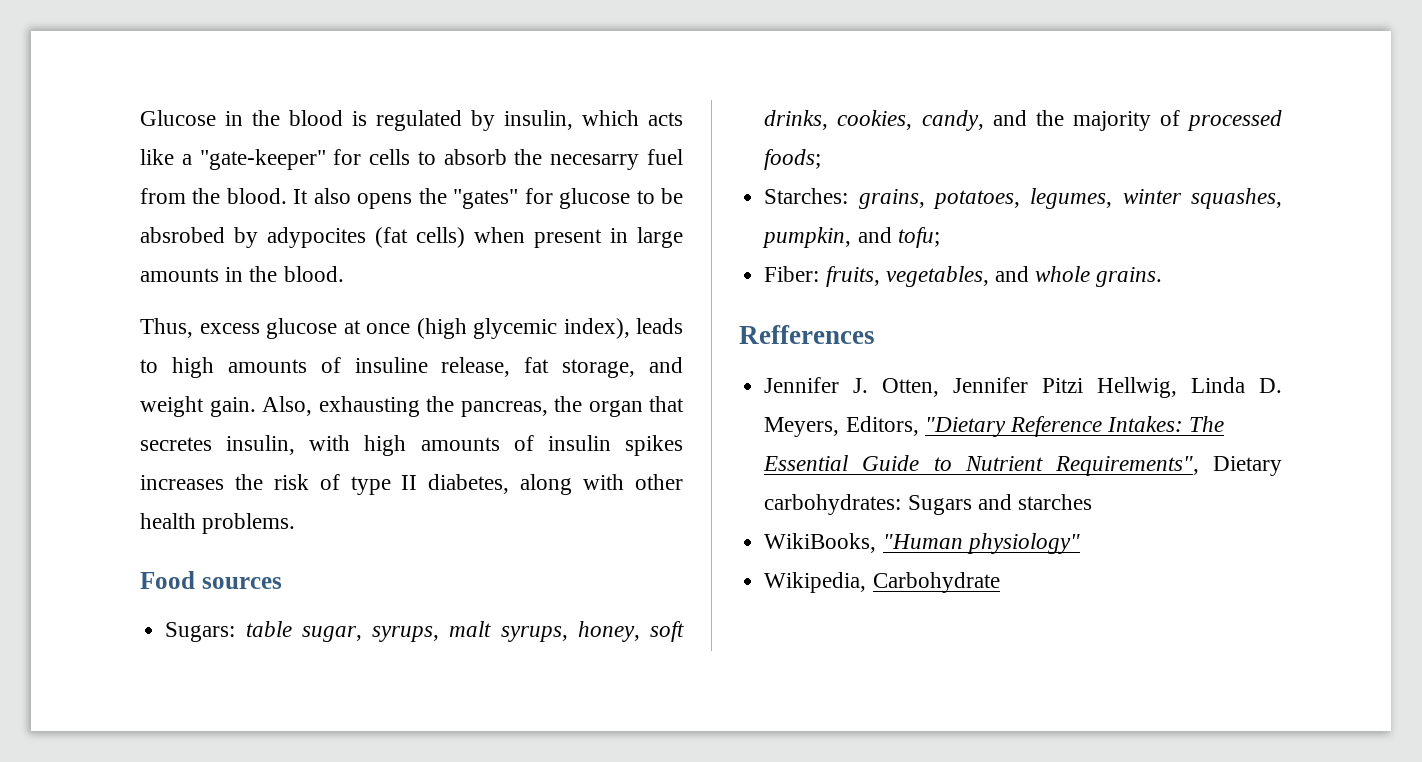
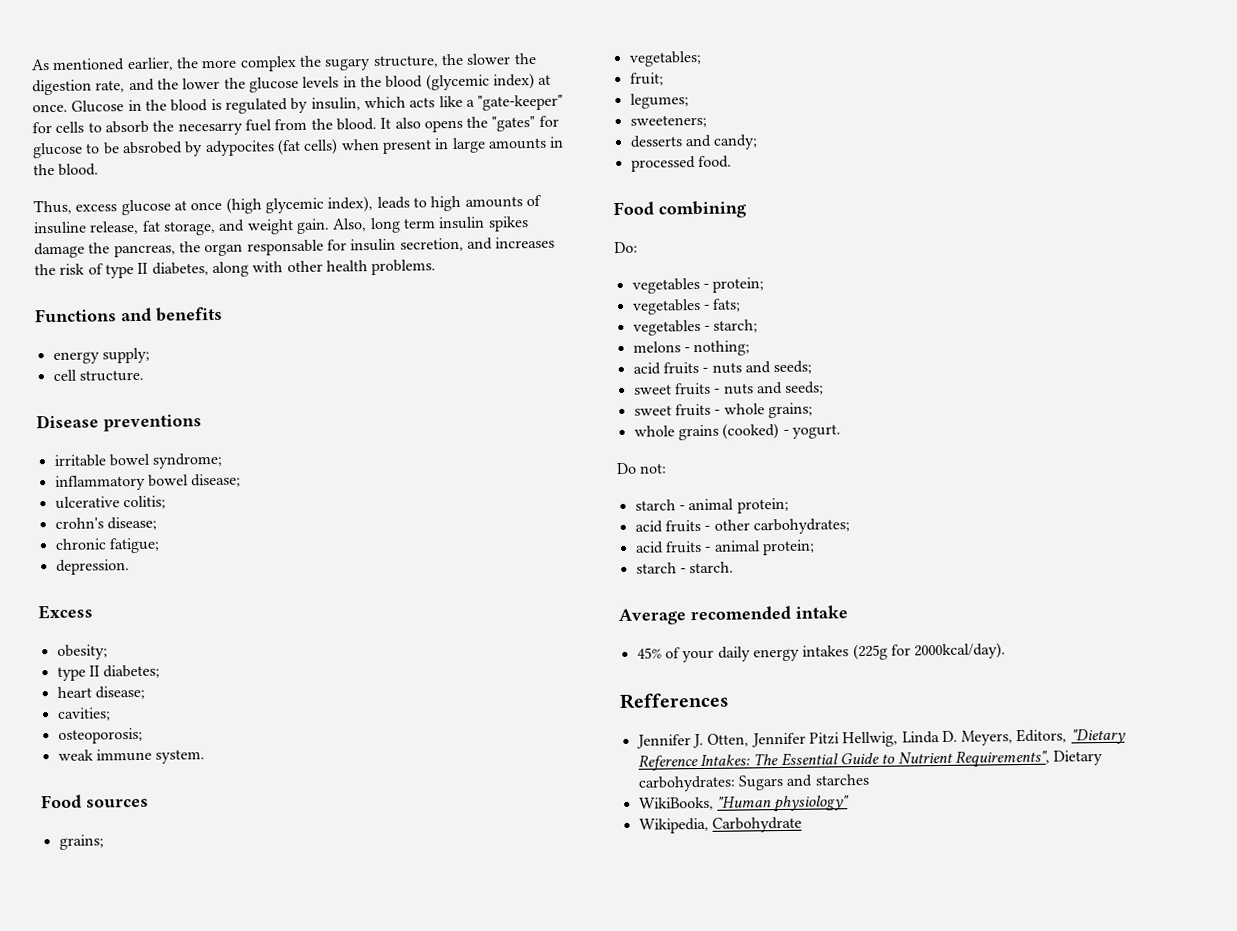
(140, 118) none -> [31,52,537,72] [32,73,552,96] [32,103,68,113] As mentioned earlier, the more complex the sugary structure, the slower the digestion rate, and the lower the glucose levels in the blood (glycemic index) at once.
[318,396,684,417] [140,435,683,456] exhausting the pancreas, the organ that secretes insulin, with high amounts of insulin spikes -> [369,216,529,234] [34,237,493,259] long term insulin spikes damage the pancreas, the organ responsable for insulin secretion, and
[140,571,282,589] [165,621,684,642] [764,110,1282,131] [764,149,822,170] [764,188,1282,209] [762,227,940,248] [764,266,1163,287] Food sources // Sugars: table sugar, syrups, malt syrups, honey, soft drinks, cookies, candy, and the majority of processed foods; // Starches: grains, potatoes, legumes, winter squashes, pumpkin, and tofu; // Fiber: fruits, vegetables, and whole grains. -> [35,306,223,323] [52,347,150,365] [52,369,144,382] [36,414,202,432] [53,452,223,469] [54,473,242,491] [54,495,166,510] [54,516,157,531] [54,537,160,554] [55,559,130,575] [38,604,93,620] [56,644,108,660] [56,664,161,681] [56,685,145,700] [56,707,111,721] [57,727,143,744] [57,748,206,764] [41,794,149,809] [58,834,104,850] [628,50,702,67] [629,72,664,86] [629,93,689,109] [629,114,707,128] [629,134,759,150] [630,155,732,172] [613,200,747,219] [614,241,638,254] [631,277,765,294] [631,298,742,315] [632,319,759,336] [632,340,751,357] [632,360,813,375] [633,381,825,396] [633,402,813,419] [633,423,841,441] [616,462,668,475] [634,497,789,514] [634,518,850,535] [634,539,815,556] [635,561,735,574] [618,605,848,626] [636,642,1007,663] Functions and benefits // energy supply; // cell structure. // Disease preventions // irritable bowel syndrome; // inflammatory bowel disease; // ulcerative colitis; // crohn's disease; // chronic fatigue; // depression. // Excess // obesity; // type II diabetes; // heart disease; // cavities; // osteoporosis; // weak immune system. // Food sources // grains; // vegetables; // fruit; // legumes; // sweeteners; // desserts and candy; // processed food. // Food combining // Do: // vegetables - protein; // vegetables - fats; // vegetables - starch; // melons - nothing; // acid fruits - nuts and seeds; // sweet fruits - nuts and seeds; // sweet fruits - whole grains; // whole grains (cooked) - yogurt. // Do not: // starch - animal protein; // acid fruits - other carbohydrates; // acid fruits - animal protein; // starch - starch. // Average recomended intake // 45% of your daily energy intakes (225g for 2000kcal/day).

